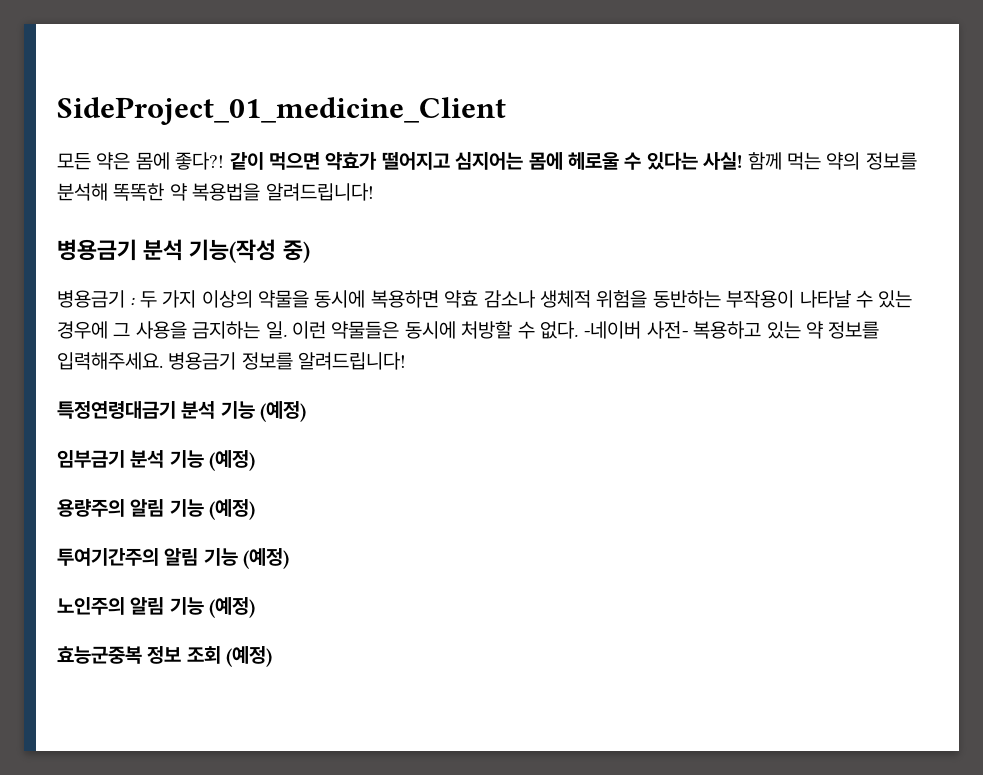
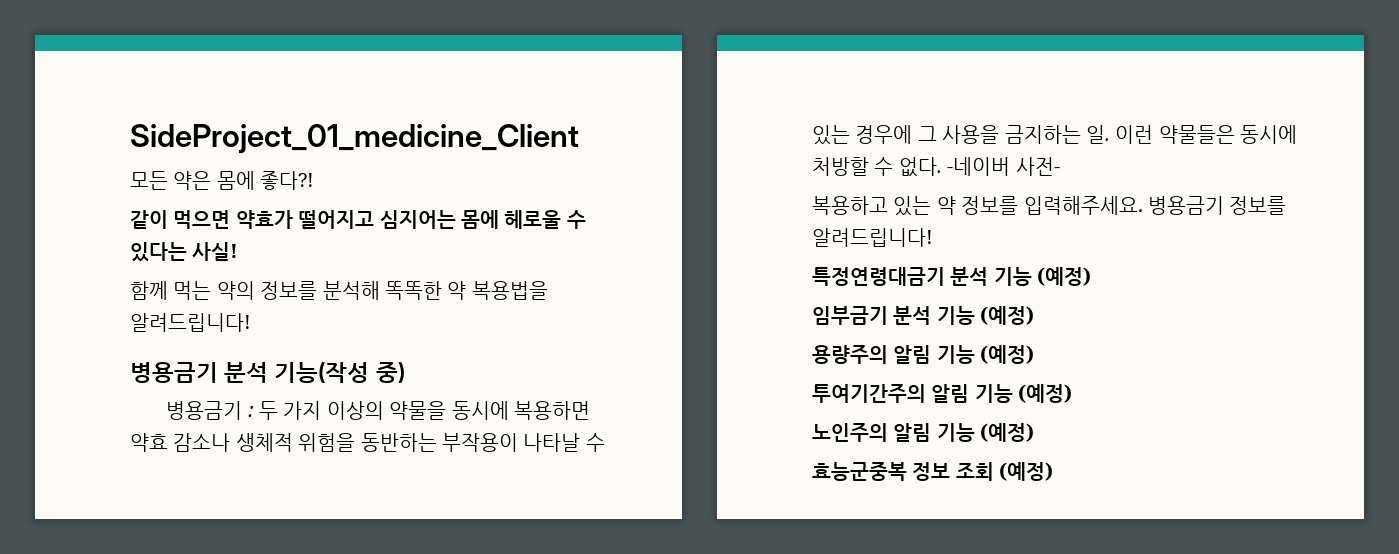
(225, 161) none -> (315, 180) //
(743, 161) none -> (239, 251) //
(688, 330) none -> (1060, 166) //

